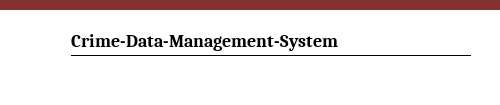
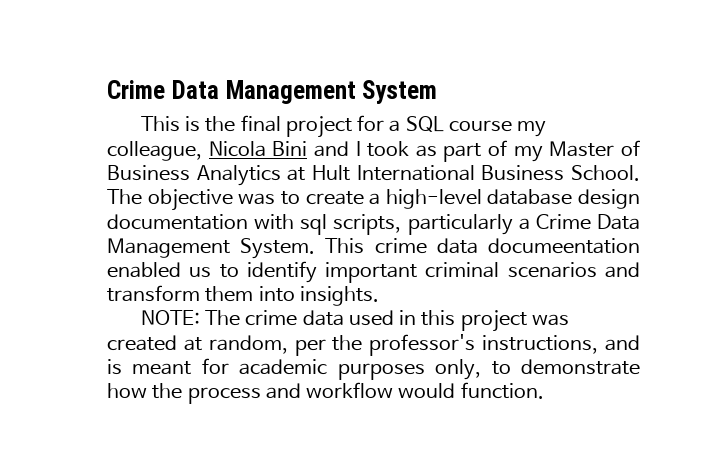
[71,34,338,51] Crime-Data-Management-System -> [107,80,438,104] [140,115,547,138] [107,140,640,162] [107,165,640,186] [107,189,640,211] [107,214,641,235] [107,238,640,259] [107,261,641,283] [107,285,379,306] [140,310,569,332] [107,334,641,356] [107,358,640,380] [107,382,544,404] Crime Data Management System // This is the final project for a SQL course my colleague, Nicola Bini and I took as part of my Master of Business Analytics at Hult International Business School. The objective was to create a high-level database design documentation with sql scripts, particularly a Crime Data Management System. This crime data documeentation enabled us to identify important criminal scenarios and transform them into insights. // NOTE: The crime data used in this project was created at random, per the professor's instructions, and is meant for academic purposes only, to demonstrate how the process and workflow would function.

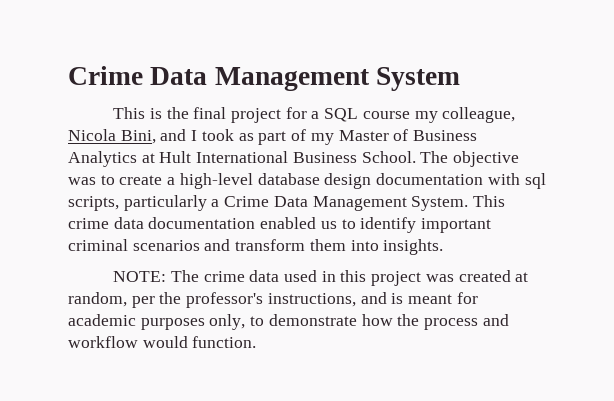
[272,141,308,156] Bini -> [120,130,156,144] Bini,
[488,238,640,254] documeentation -> [148,217,256,229] documentation

